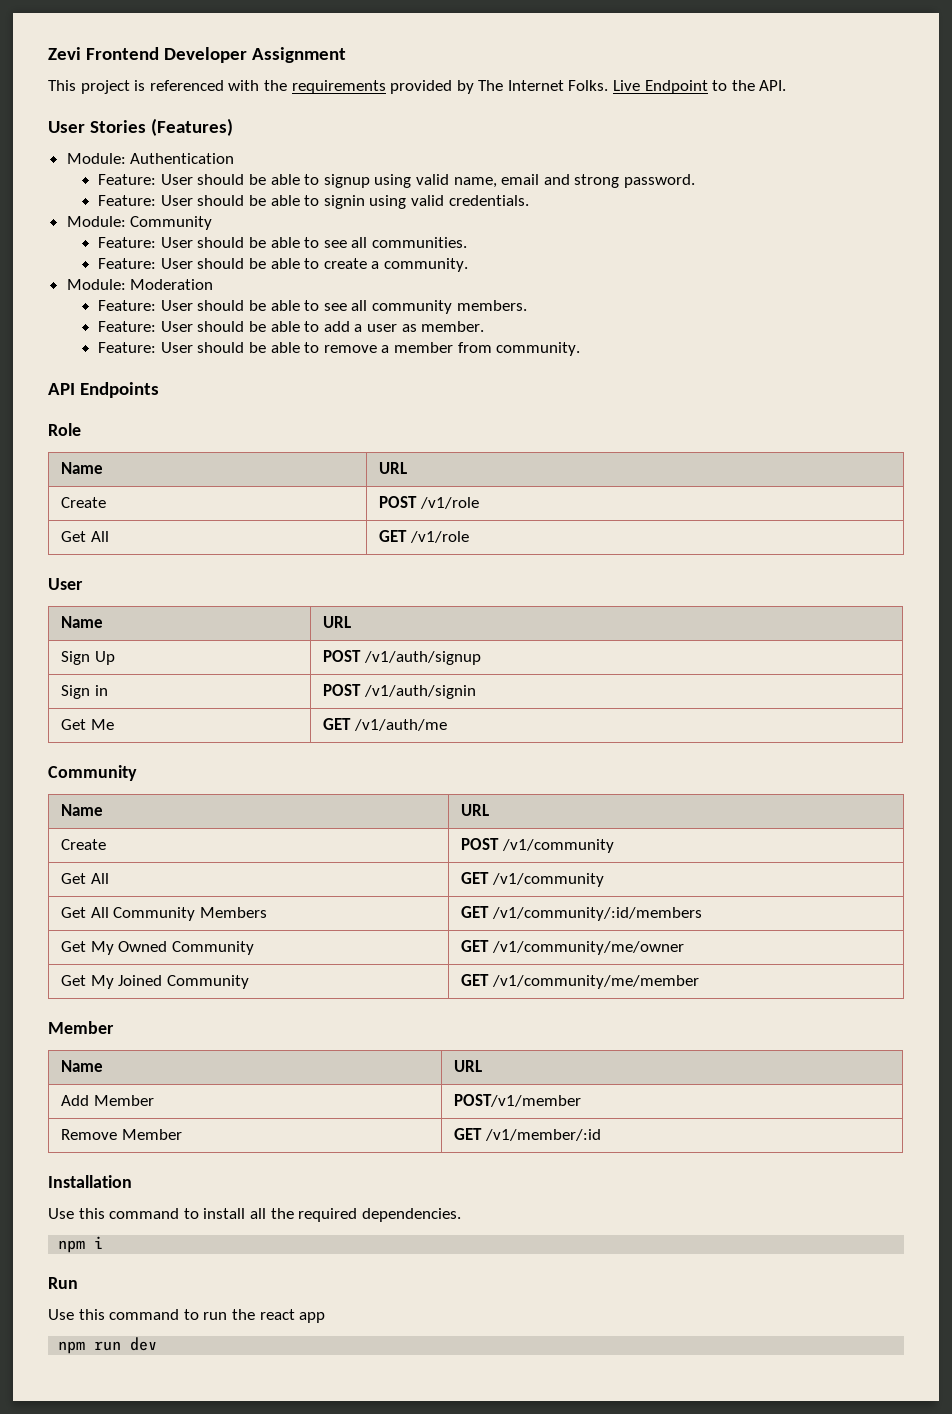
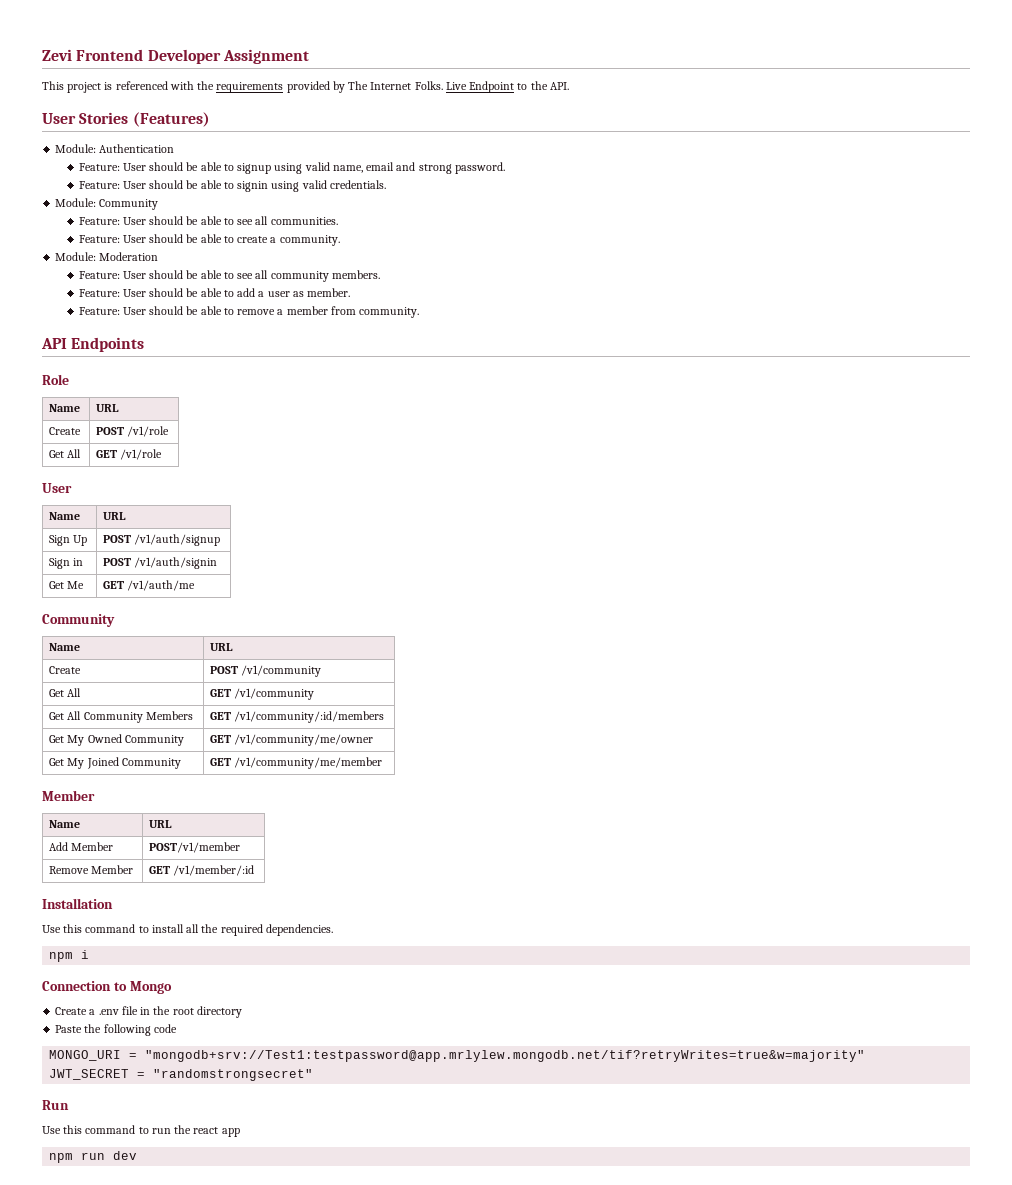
(104, 1242) none -> [42,981,172,994] [55,1006,242,1018] [55,1024,177,1036] [49,1050,866,1062] [49,1069,314,1081] // Connection to Mongo // Create a .env file in the root directory // Paste the following code // MONGO_URI = "mongodb+srv://Test1:testpassword@app.mrlylew.mongodb.net/tif?retryWrites=true&w=majority" // JWT_SECRET = "randomstrongsecret"

